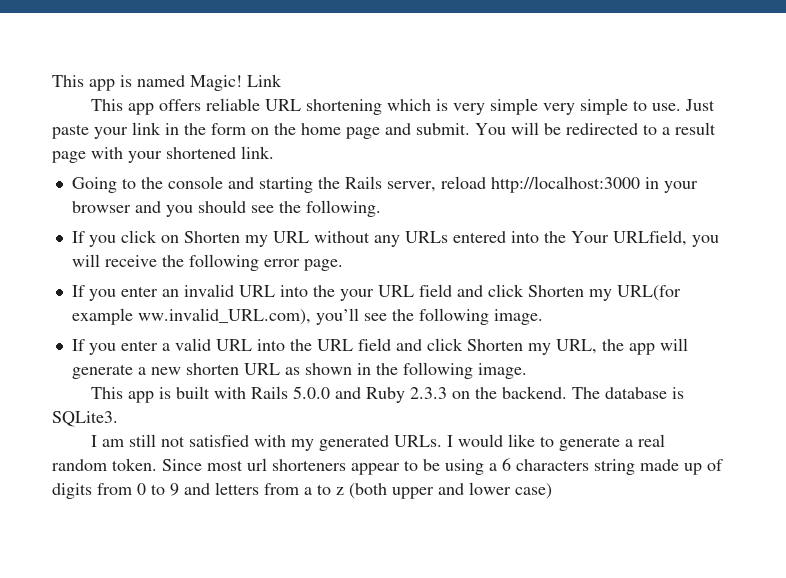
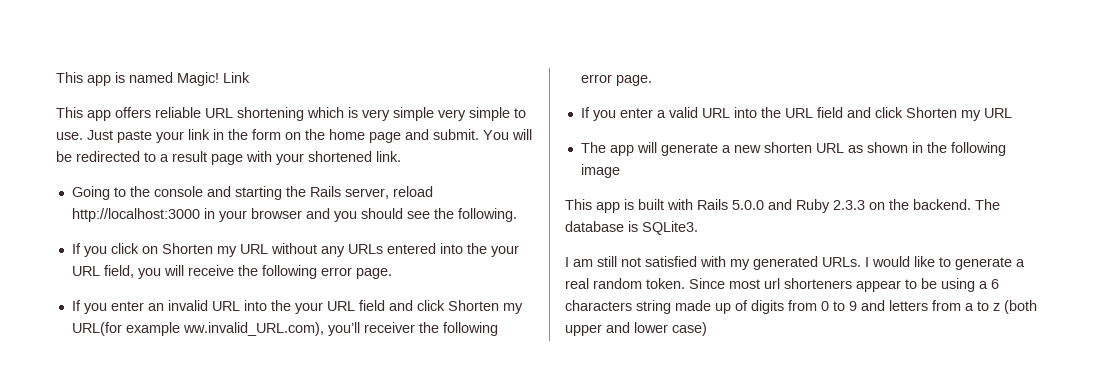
[570,230,687,246] Your URLfield, -> [490,245,519,257] [71,265,134,278] your URL field,
[363,308,543,325] see the following image. -> [363,322,498,336] [580,74,652,86] receiver the following error page.
[555,339,624,354] URL, the -> [983,108,1012,118] [580,142,606,153] URL // The
[477,363,527,379] image. -> [580,164,620,178] image

